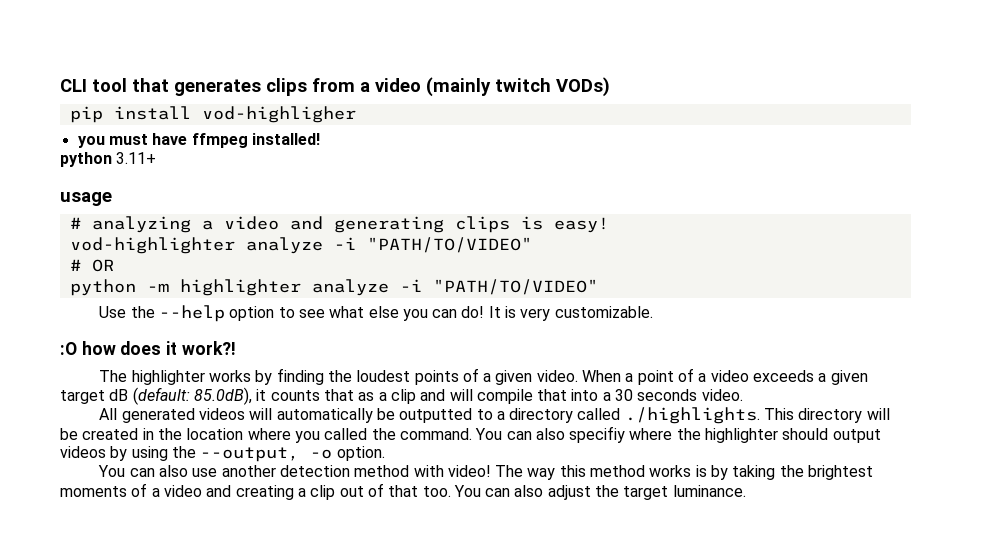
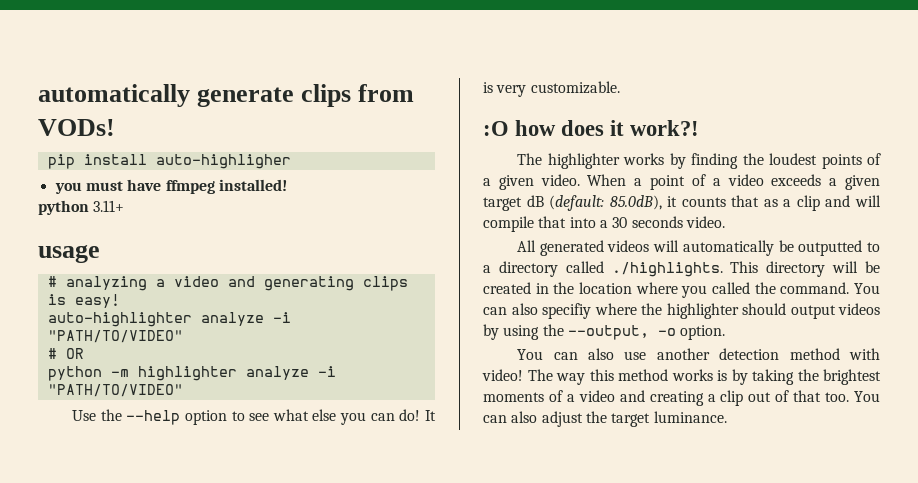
[60,77,610,97] CLI tool that generates clips from a video (mainly twitch VODs) -> [38,84,415,107] [38,119,115,136] automatically generate clips from VODs!
[201,106,356,123] vod-highligher -> [155,154,291,169] auto-highligher
[69,237,235,254] vod-highlighter -> [47,312,192,327] auto-highlighter

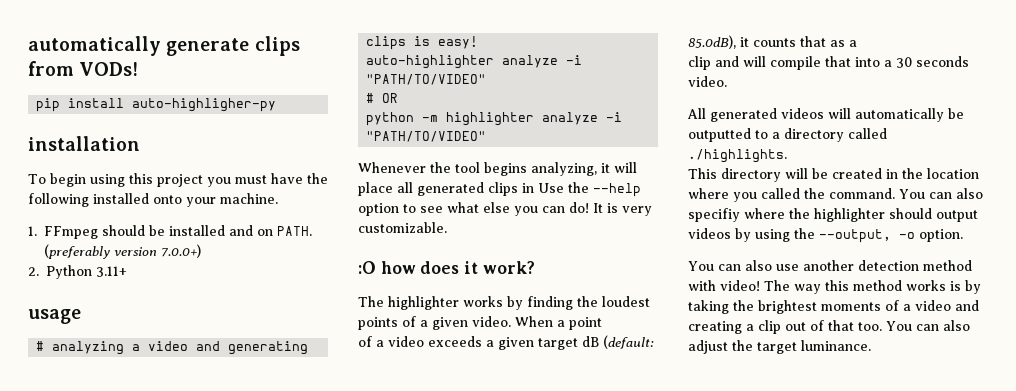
[155,154,291,169] [54,179,287,194] [38,200,89,215] auto-highligher // you must have ffmpeg installed! // python -> [132,98,277,112] [28,136,140,151] [28,173,328,187] [28,193,278,207] [28,225,313,239] [44,244,202,259] [28,265,92,279] auto-highligher-py // installation // To begin using this project you must have the following installed onto your machine. // 1. FFmpeg should be installed and on PATH. (preferably version 7.0.0+) // 2. Python
(183, 390) none -> [358,162,637,176] [358,182,534,196] Whenever the tool begins analyzing, it will place all generated clips in
[630,120,700,136] work?! -> [482,261,535,274] work?
(686, 182) none -> (602, 323) //
(792, 203) none -> (857, 43) //
(723, 269) none -> (787, 156) //

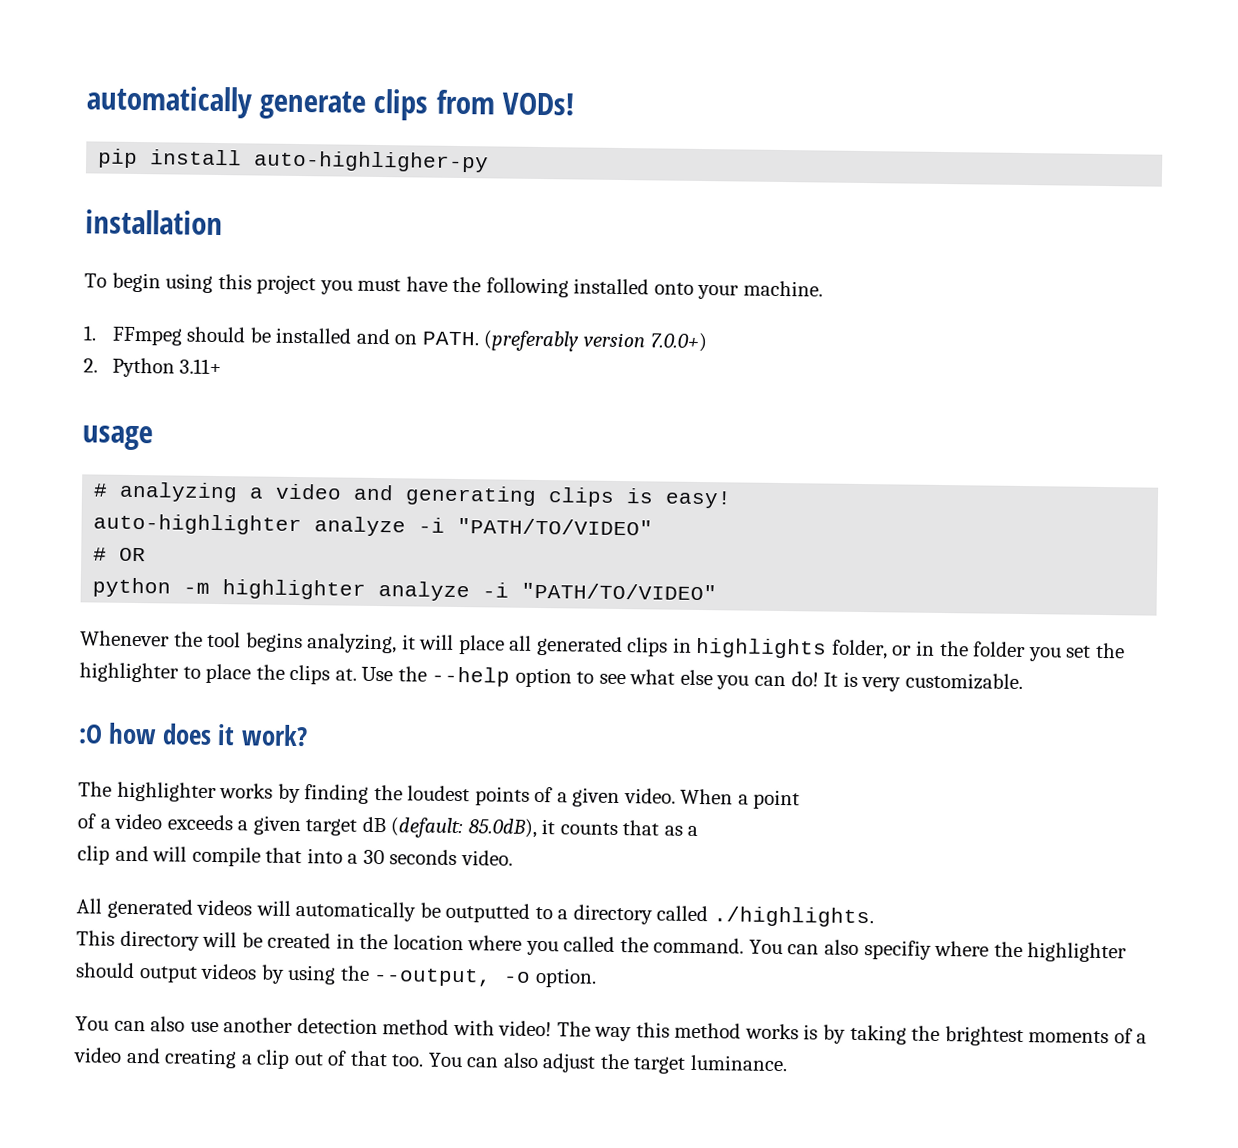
(534, 188) none -> [695,637,1125,662] [79,662,357,685] highlights folder, or in the folder you set the highlighter to place the clips at.

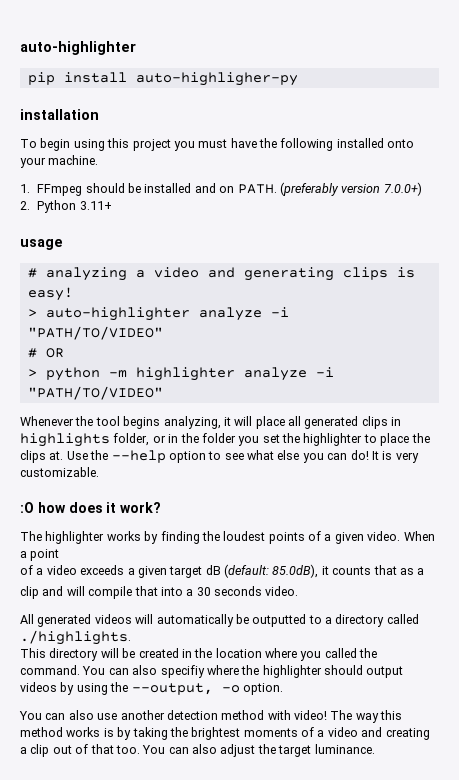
[86,85,574,121] automatically generate clips from VODs! -> [20,41,136,55] auto-highlighter
(733, 499) none -> [27,309,37,317] >
(147, 554) none -> [27,369,37,377] >

